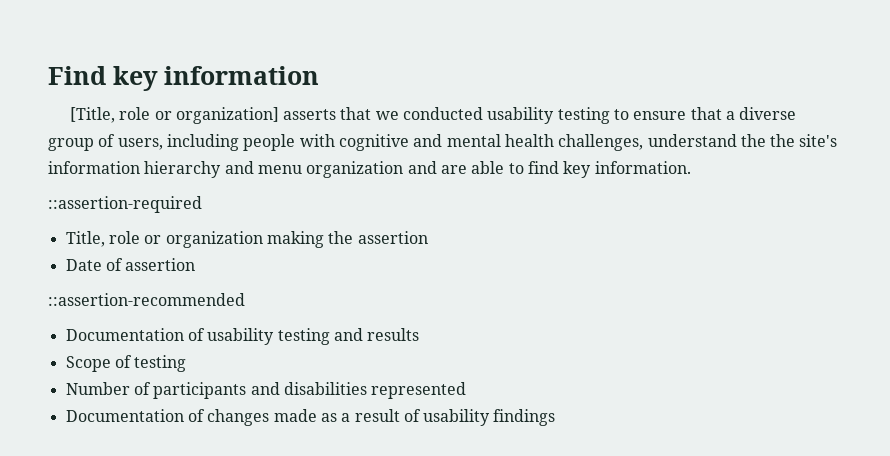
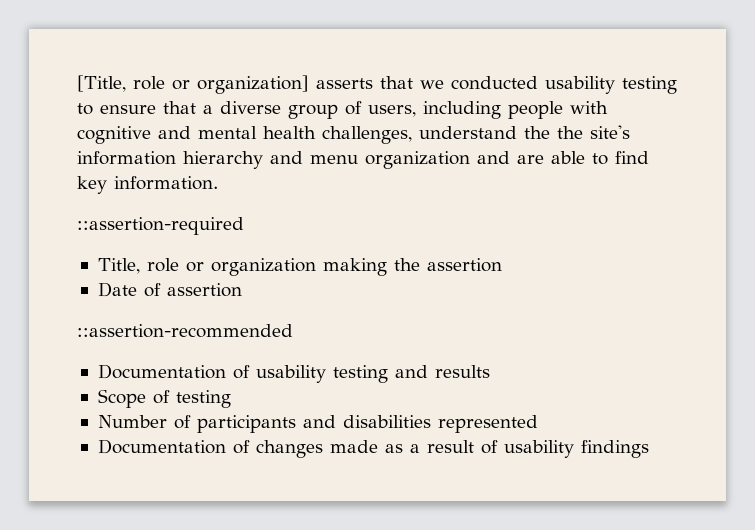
[48,66,319,91] Find key information // -> (77, 83) none

